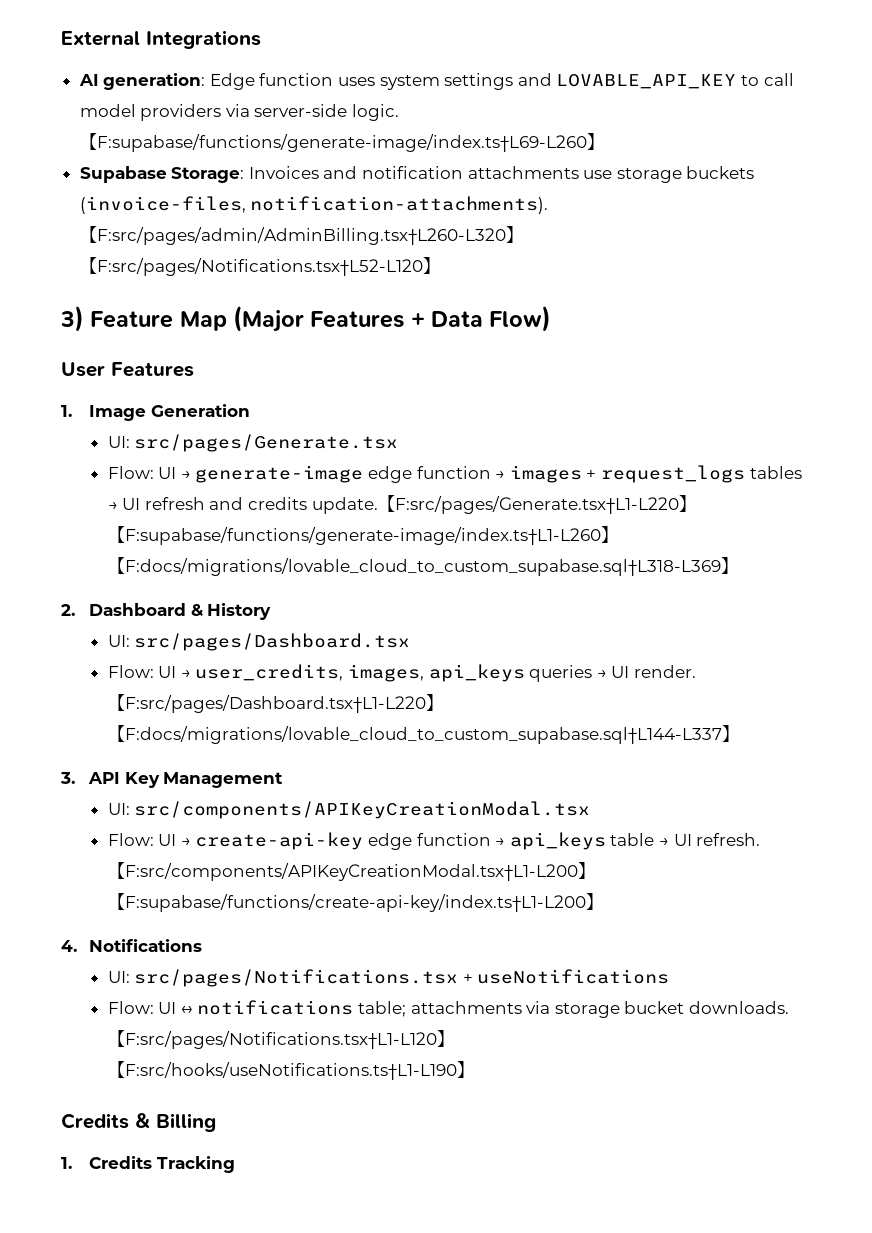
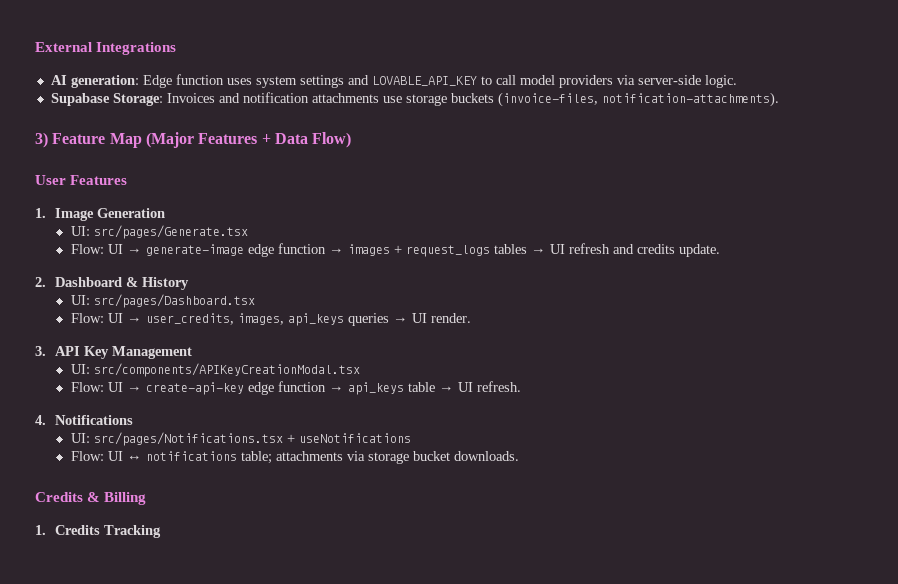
[79,133,604,152] 【F:supabase/functions/generate-image/index.ts†L69-L260】 -> (737, 81) none
[79,226,523,245] [79,257,440,276] 【F:src/pages/admin/AdminBilling.tsx†L260-L320】【F:src/pages/Notifications.tsx†L52-L120】 -> (779, 99) none
[377,495,696,514] [107,526,618,545] [107,557,738,576] 【F:src/pages/Generate.tsx†L1-L220】【F:supabase/functions/generate-image/index.ts†L1-L260】【F:docs/migrations/lovable_cloud_to_custom_supabase.sql†L318-L369】 -> (720, 250) none
[107,694,443,713] [107,725,739,744] 【F:src/pages/Dashboard.tsx†L1-L220】【F:docs/migrations/lovable_cloud_to_custom_supabase.sql†L144-L337】 -> (471, 318) none
[107,862,595,881] [107,893,603,912] 【F:src/components/APIKeyCreationModal.tsx†L1-L200】【F:supabase/functions/create-api-key/index.ts†L1-L200】 -> (521, 386) none
[107,1030,454,1049] [107,1061,474,1080] 【F:src/pages/Notifications.tsx†L1-L120】【F:src/hooks/useNotifications.ts†L1-L190】 -> (519, 456) none

